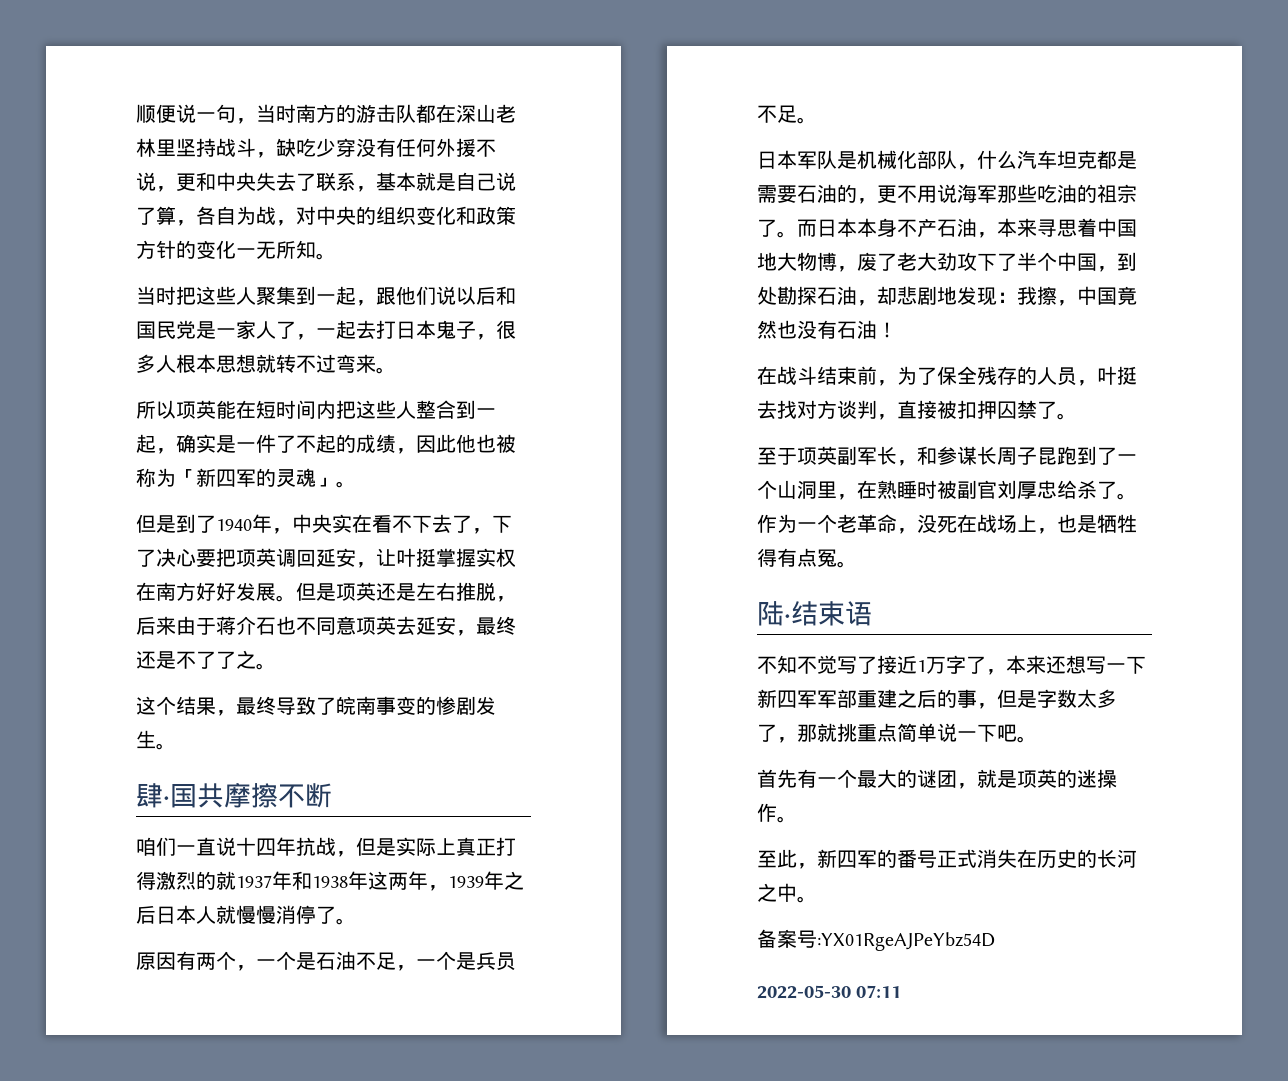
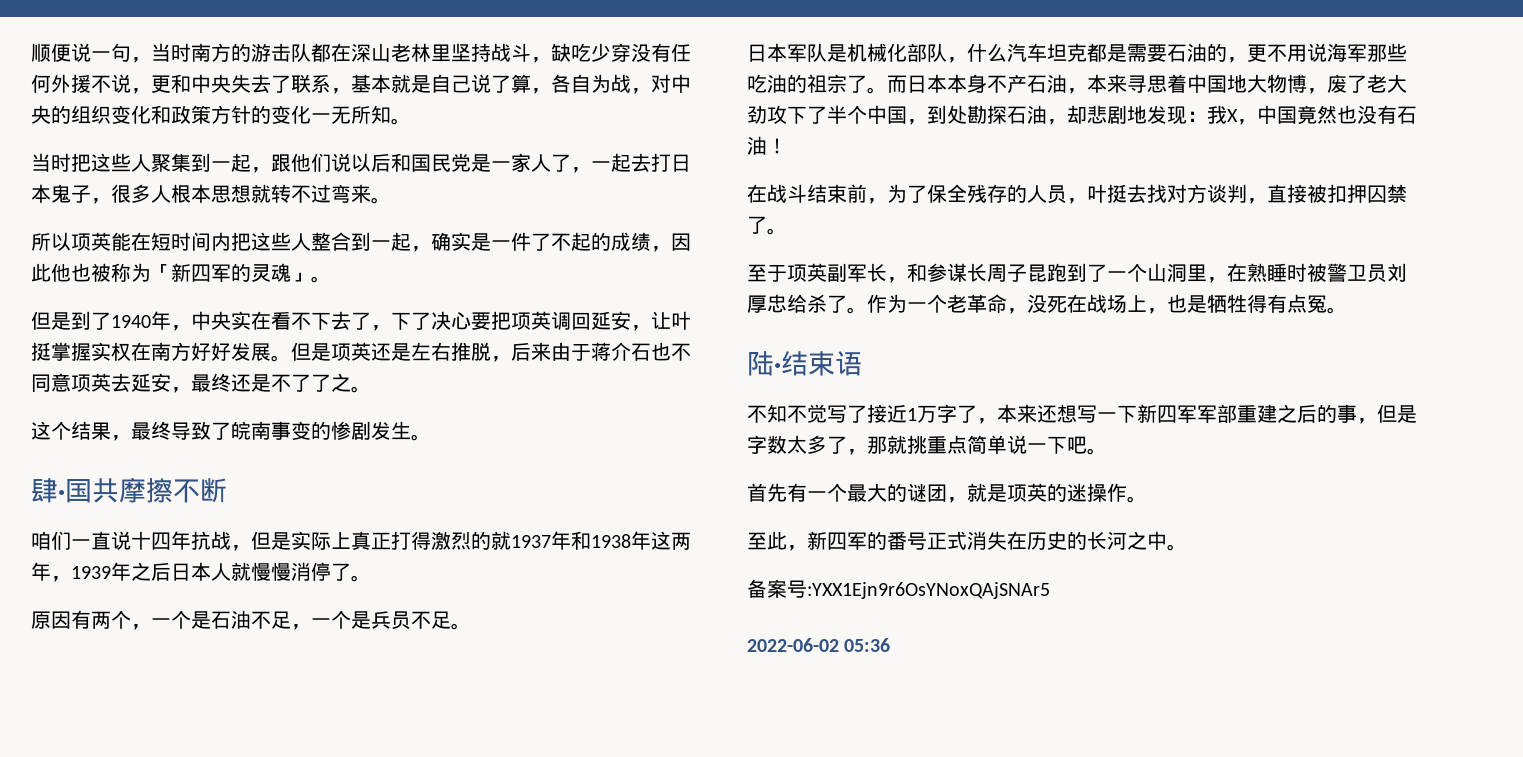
[1037,286,1057,305] 擦 -> [1227,109,1238,122] X
[957,480,997,499] 副官 -> [1327,263,1387,283] 警卫员
[817,932,995,951] [757,985,902,999] :YX01RgeAJPeYbz54D // 2022-05-30 07:11 -> [807,582,1050,599] [747,638,891,652] :YXX1Ejn9r6OsYNoxQAjSNAr5 // 2022-06-02 05:36

